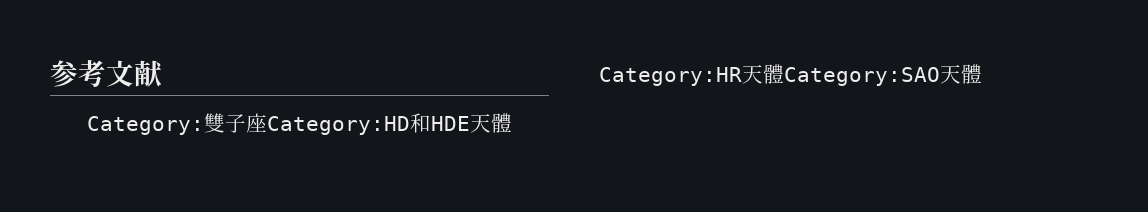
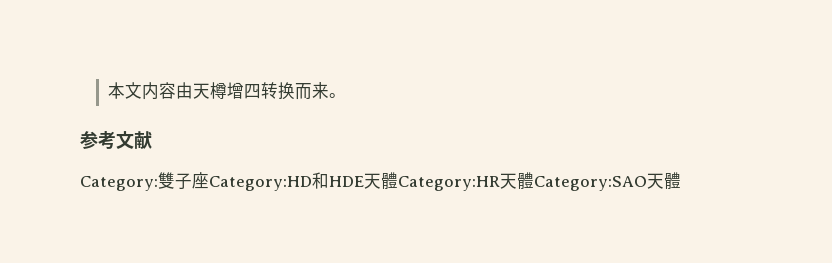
(50, 73) none -> [107,82,346,100] 本文内容由天樽增四转换而来。 //

